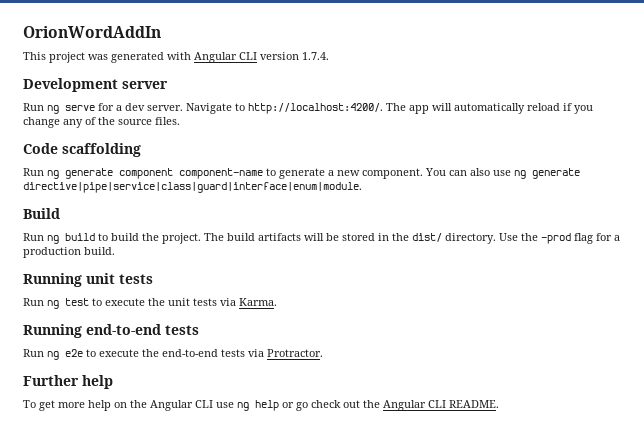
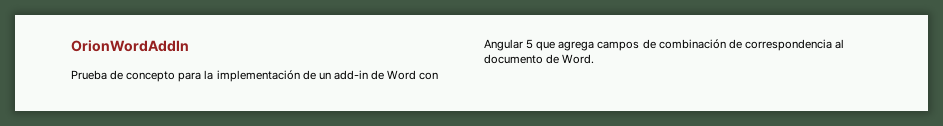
[23,52,329,63] [23,78,168,92] [23,103,593,114] [23,117,180,128] [23,143,141,157] [23,168,580,179] [23,182,362,193] [23,208,60,219] [23,233,620,244] [23,247,115,258] [23,273,153,287] [23,298,277,309] [23,324,199,338] [23,349,323,360] [23,375,113,389] [23,400,499,411] This project was generated with Angular CLI version 1.7.4. // Development server // Run ng serve for a dev server. Navigate to http://localhost:4200/. The app will automatically reload if you change any of the source files. // Code scaffolding // Run ng generate component component-name to generate a new component. You can also use ng generate directive|pipe|service|class|guard|interface|enum|module. // Build // Run ng build to build the project. The build artifacts will be stored in the dist/ directory. Use the -prod flag for a production build. // Running unit tests // Run ng test to execute the unit tests via Karma. // Running end-to-end tests // Run ng e2e to execute the end-to-end tests via Protractor. // Further help // To get more help on the Angular CLI use ng help or go check out the Angular CLI README. -> [71,70,439,82] [484,39,844,51] [484,54,595,64] Prueba de concepto para la implementación de un add-in de Word con Angular 5 que agrega campos de combinación de correspondencia al documento de Word.

